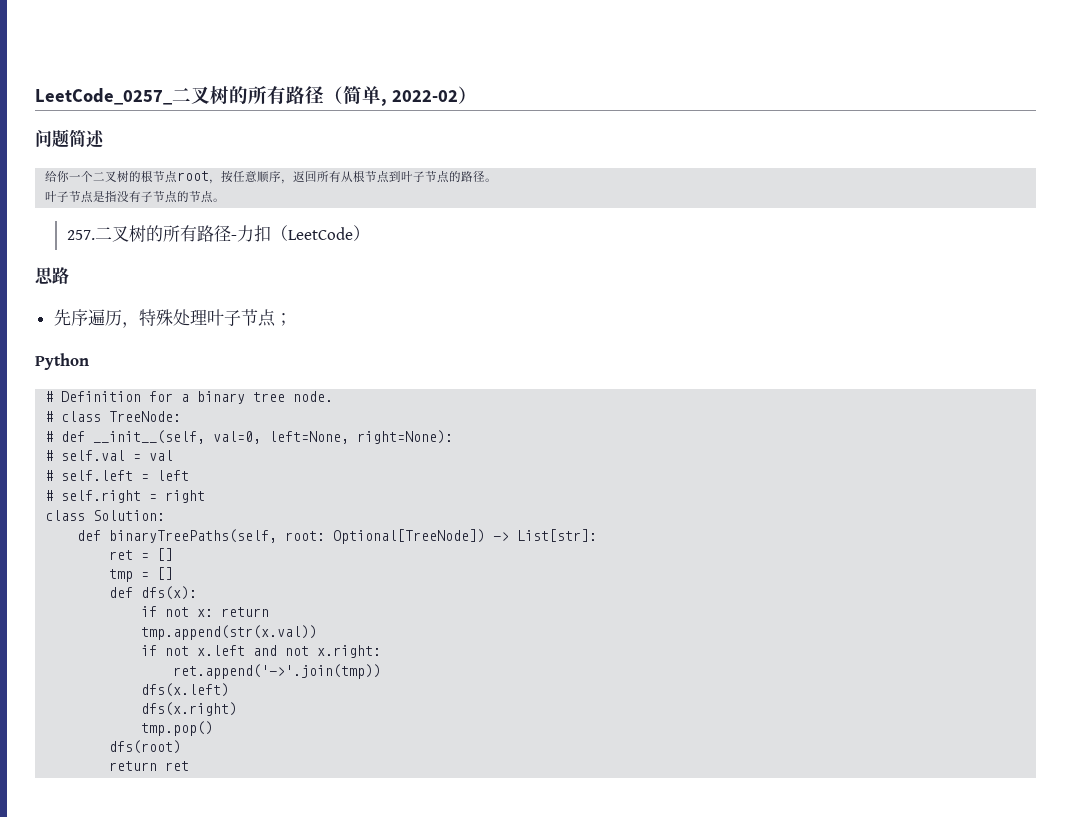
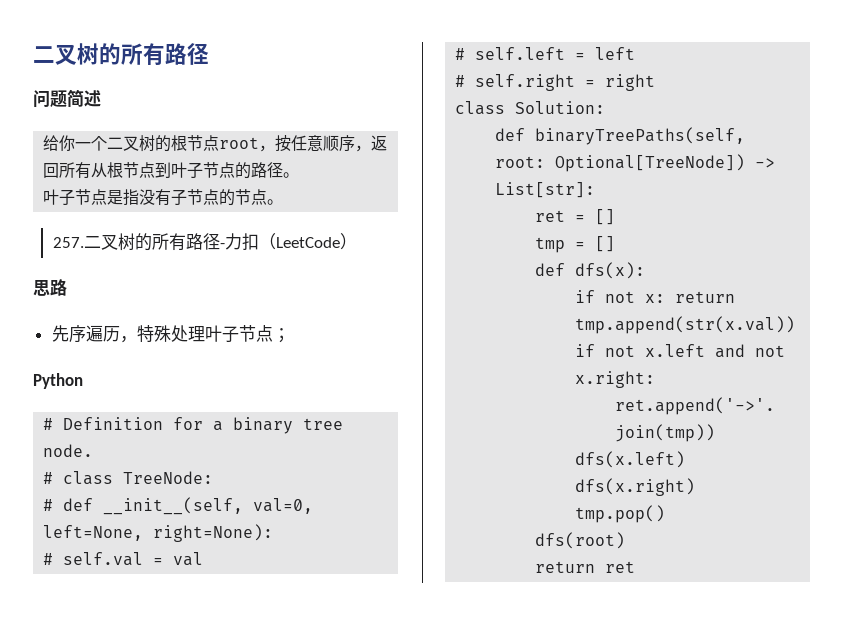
[35,86,477,106] LeetCode_0257_二叉树的所有路径（简单, 2022-02） -> [33,43,209,65] 二叉树的所有路径

